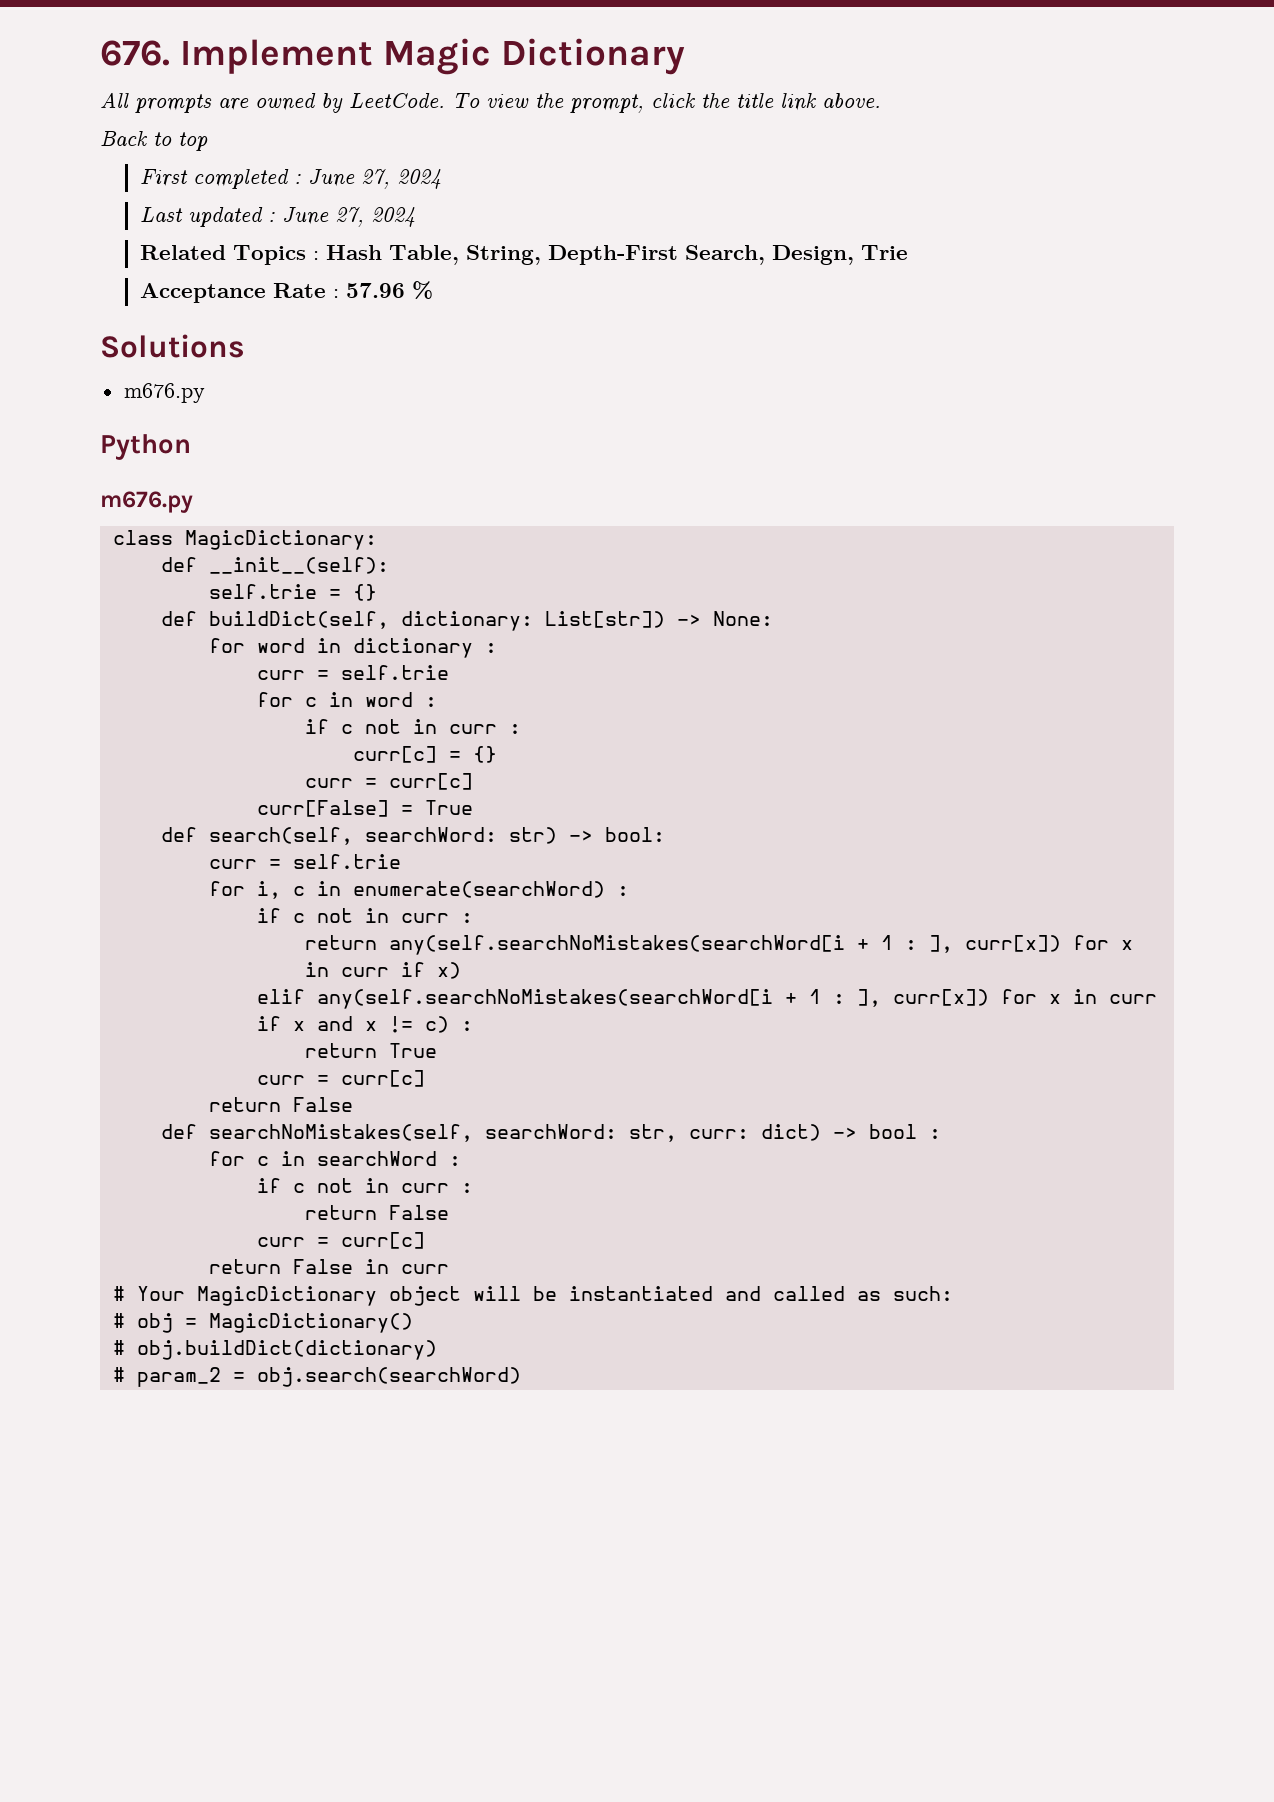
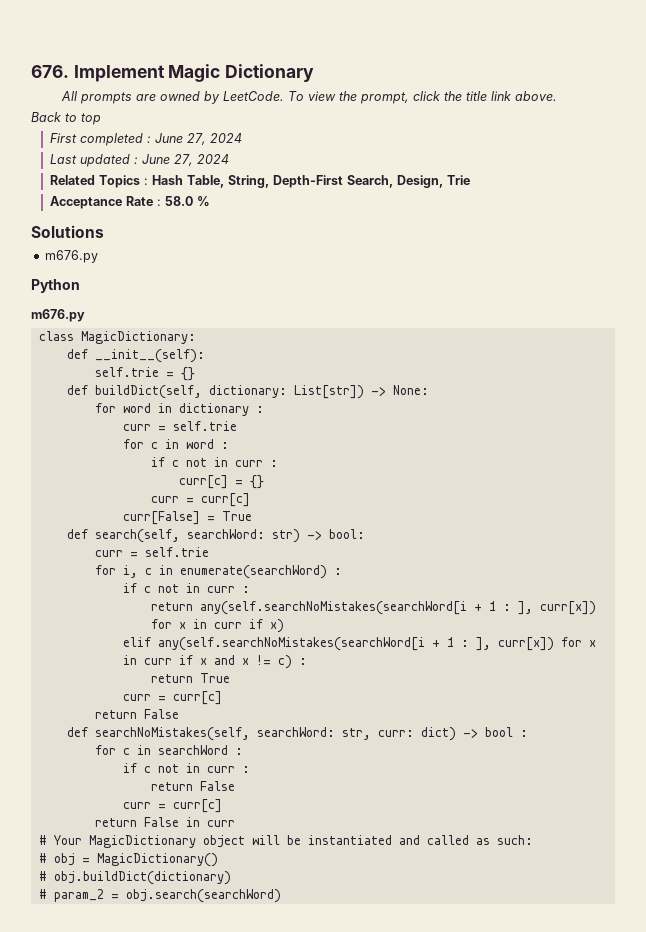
[345,283,405,298] 57.96 -> [165,196,194,206] 58.0

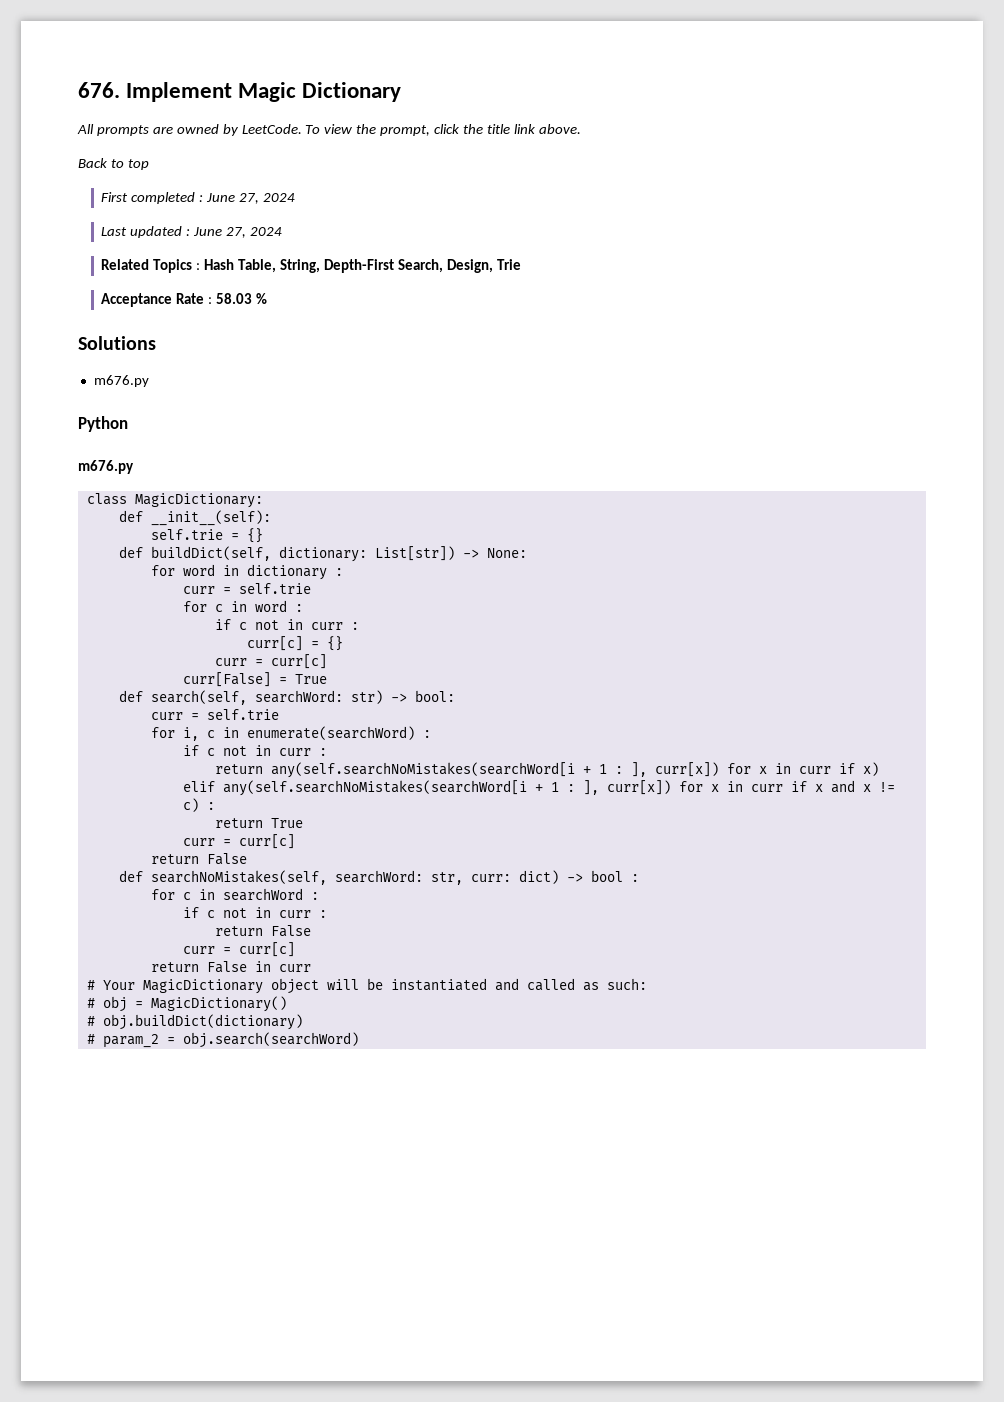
[165,196,194,206] 58.0 -> [216,293,253,304] 58.03

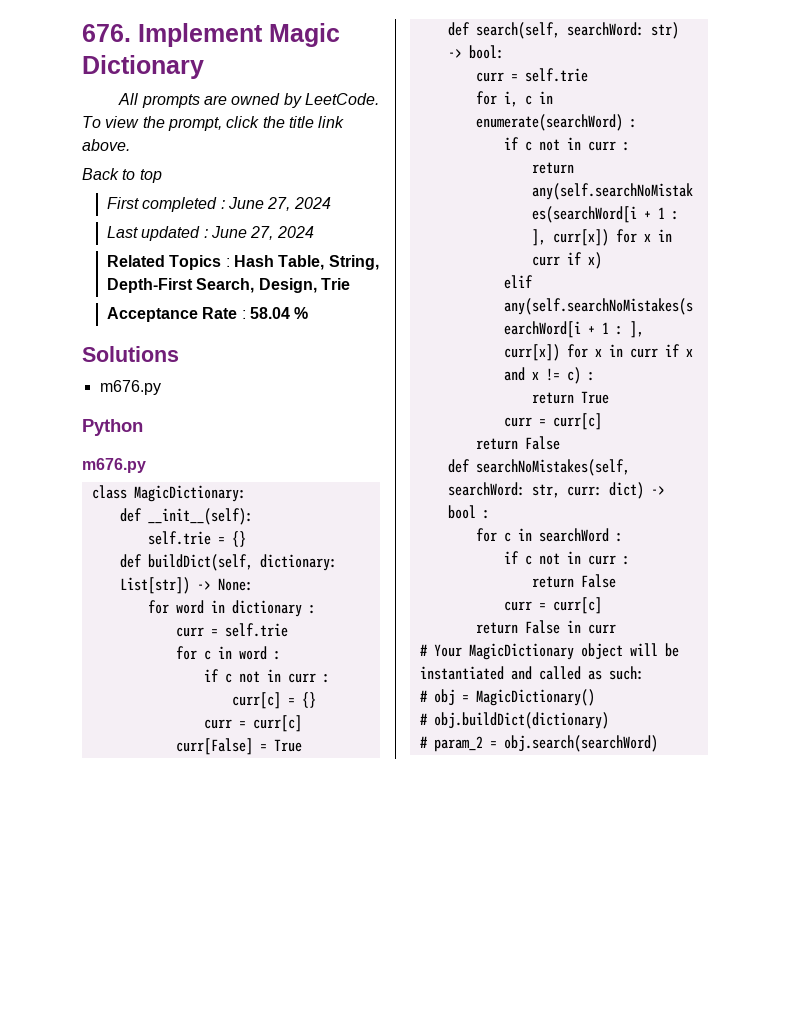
[216,293,253,304] 58.03 -> [250,307,291,319] 58.04

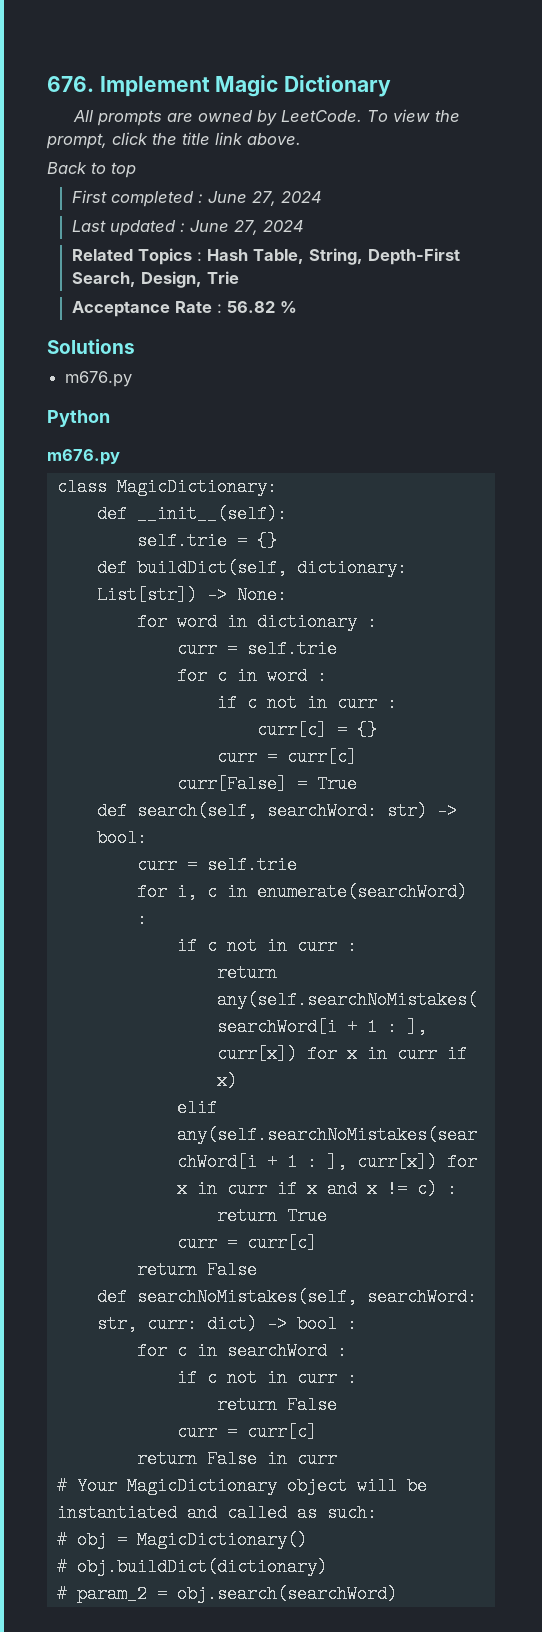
[250,307,291,319] 58.04 -> [226,301,275,313] 56.82

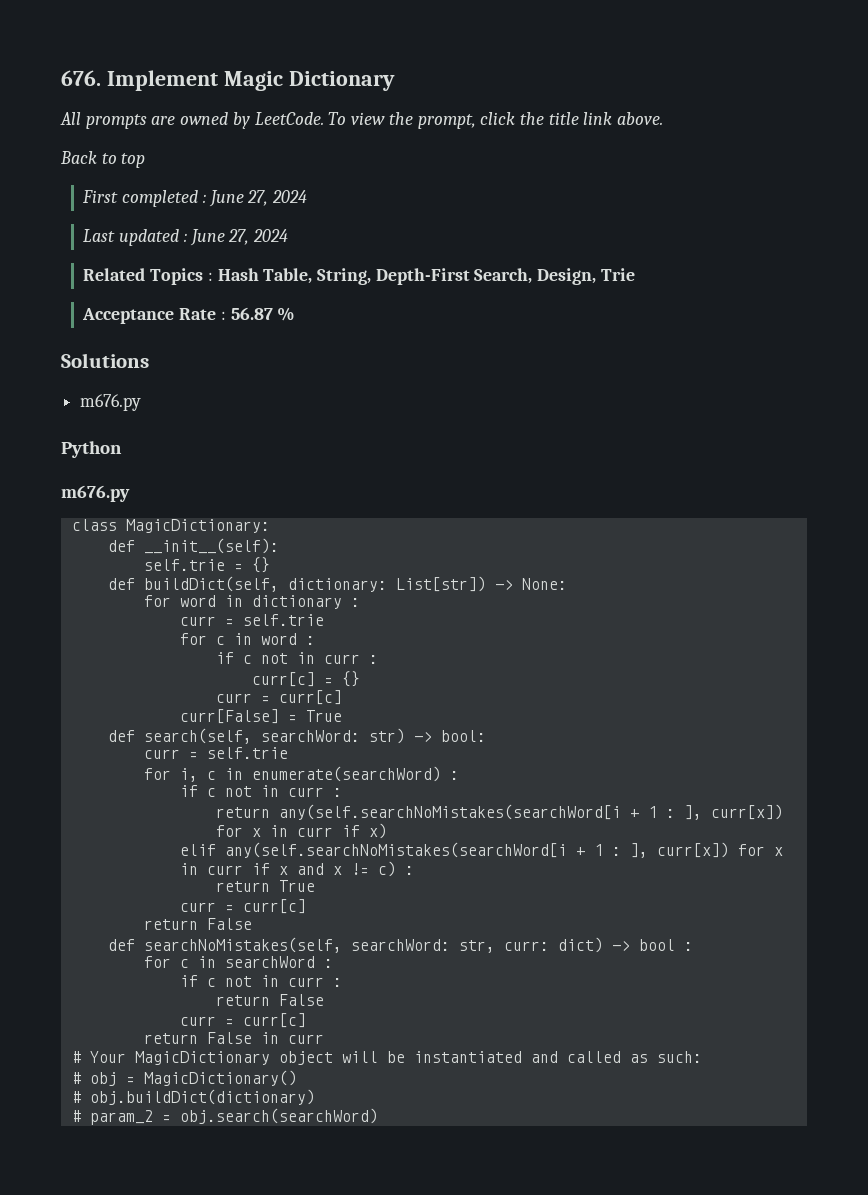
[226,301,275,313] 56.82 -> [230,307,273,320] 56.87

